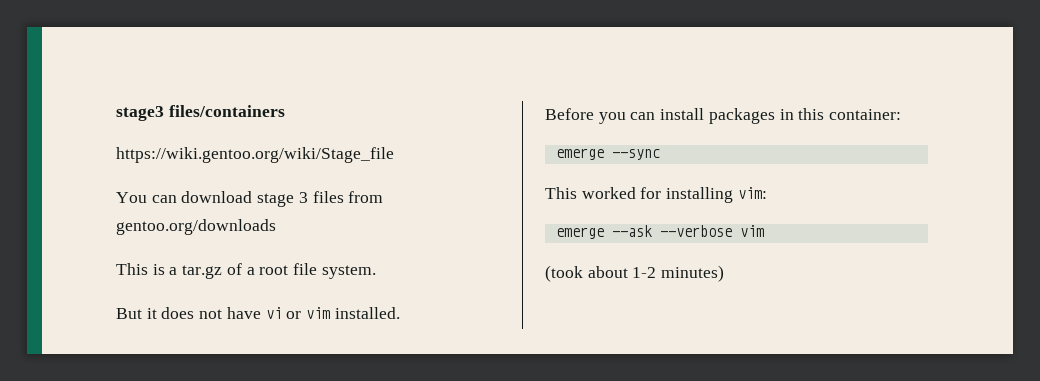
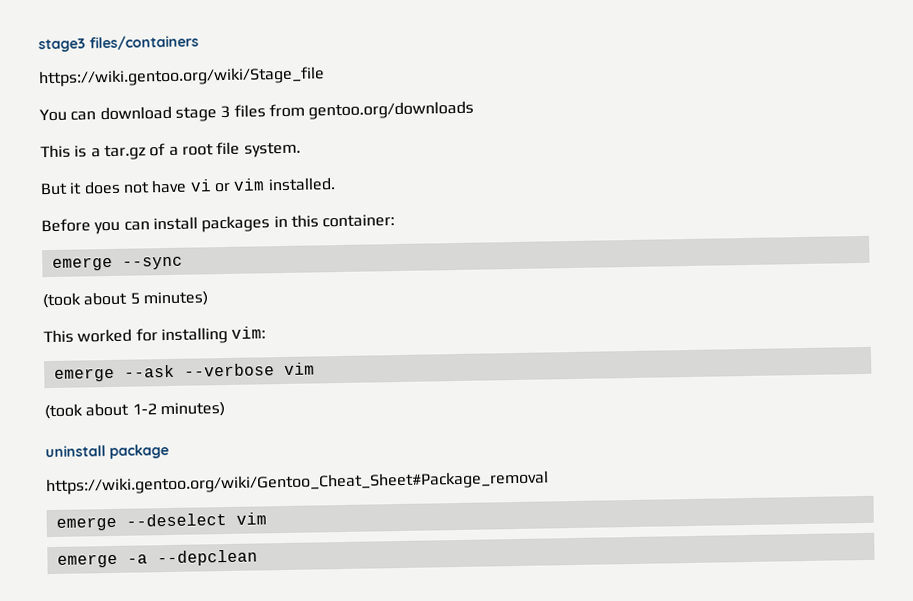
(660, 154) none -> [42,291,209,309] // (took about 5 minutes)
(725, 273) none -> [45,443,169,460] [46,470,549,496] [55,512,267,531] [56,549,258,568] // uninstall package // https://wiki.gentoo.org/wiki/Gentoo_Cheat_Sheet#Package_removal // emerge --deselect vim // emerge -a --depclean

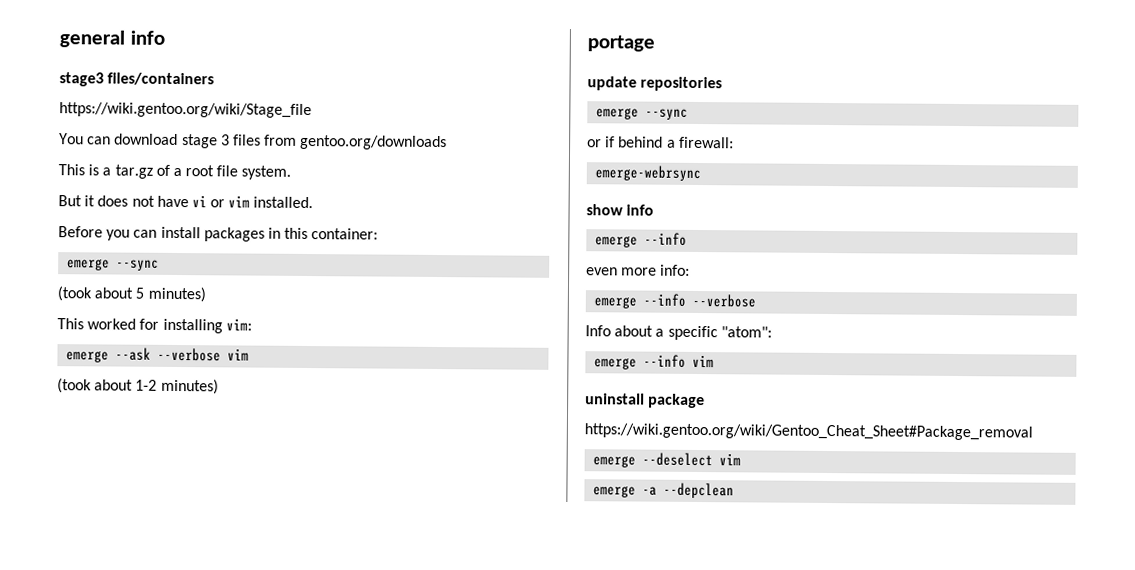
(38, 45) none -> [59,30,165,48] general info //
(225, 410) none -> [587,35,655,52] [587,76,723,92] [596,107,689,120] [587,136,734,149] [595,165,702,182] [586,204,655,216] [595,232,688,248] [586,264,691,276] [594,293,757,309] [585,325,772,341] [594,354,715,370] // portage // update repositories // emerge --sync // or if behind a firewall: // emerge-webrsync // show info // emerge --info // even more info: // emerge --info --verbose // Info about a specific "atom": // emerge --info vim

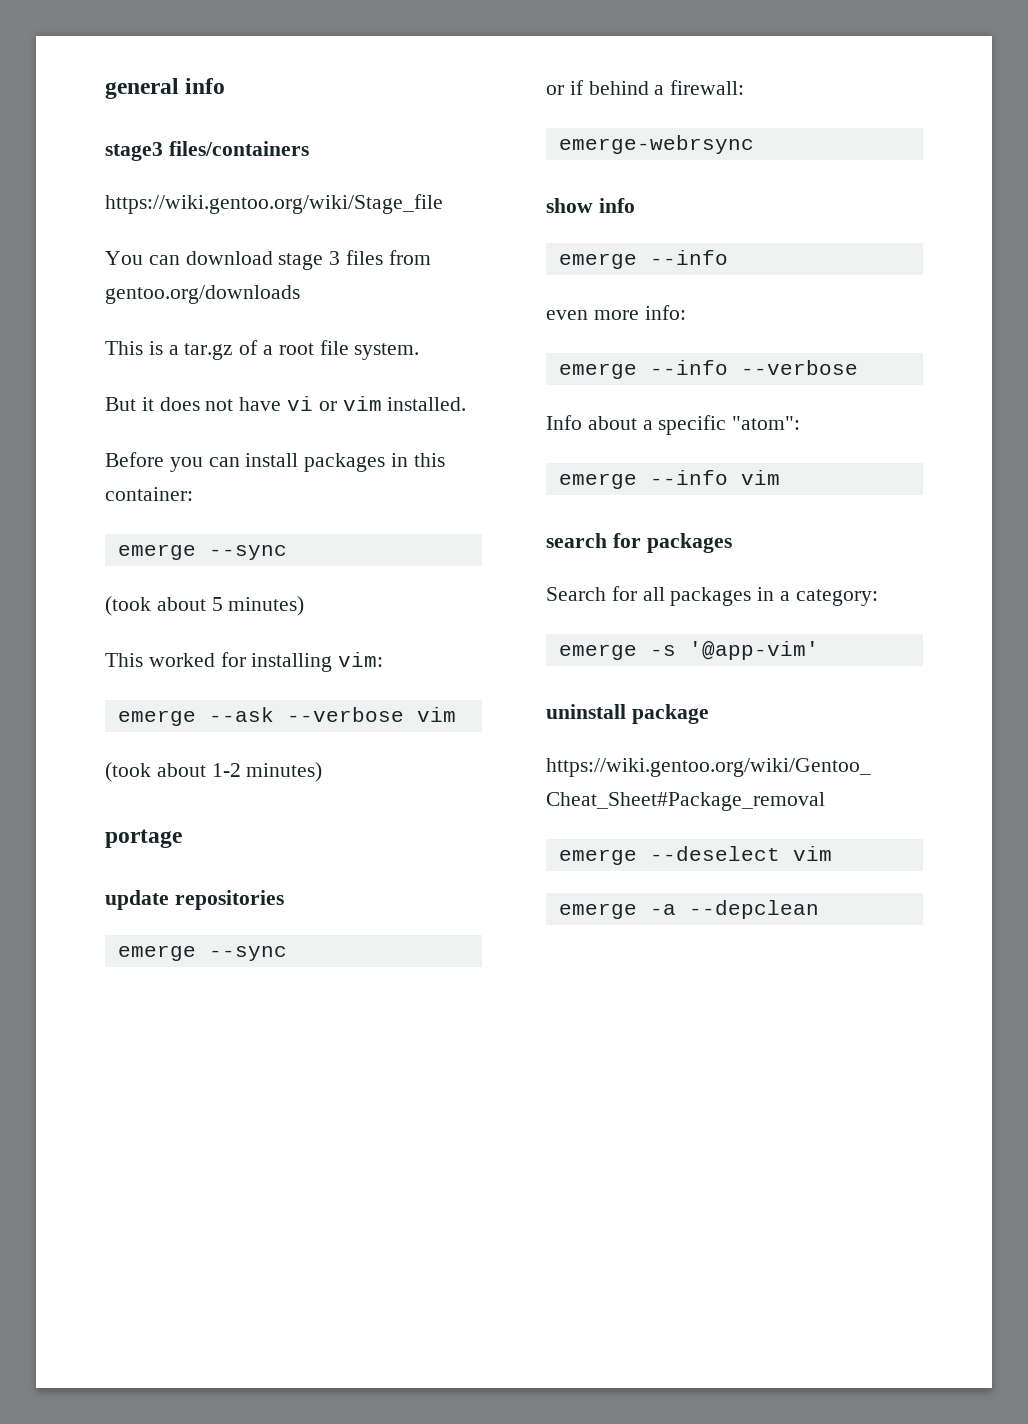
(715, 361) none -> [546,533,732,553] [546,586,878,606] [558,641,819,660] // search for packages // Search for all packages in a category: // emerge -s '@app-vim'

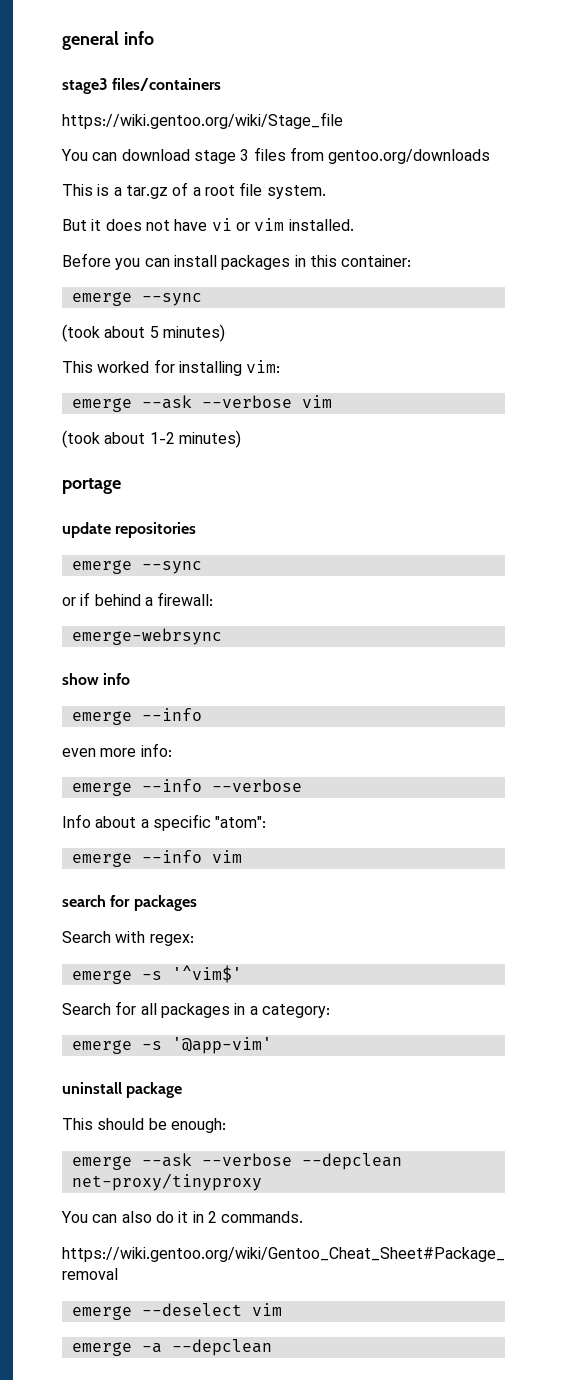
(732, 543) none -> [62,931,194,946] [71,965,242,984] // Search with regex: // emerge -s '^vim$'
(709, 714) none -> [62,1118,226,1133] [71,1153,402,1170] [71,1173,262,1191] [61,1211,304,1223] // This should be enough: // emerge --ask --verbose --depclean net-proxy/tinyproxy // You can also do it in 2 commands.

